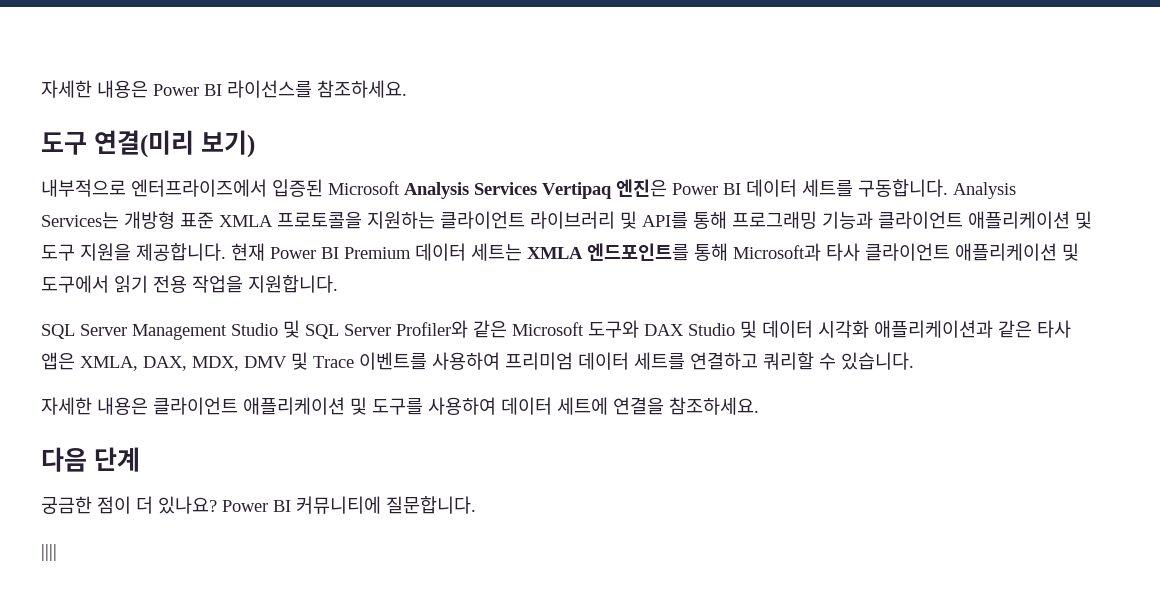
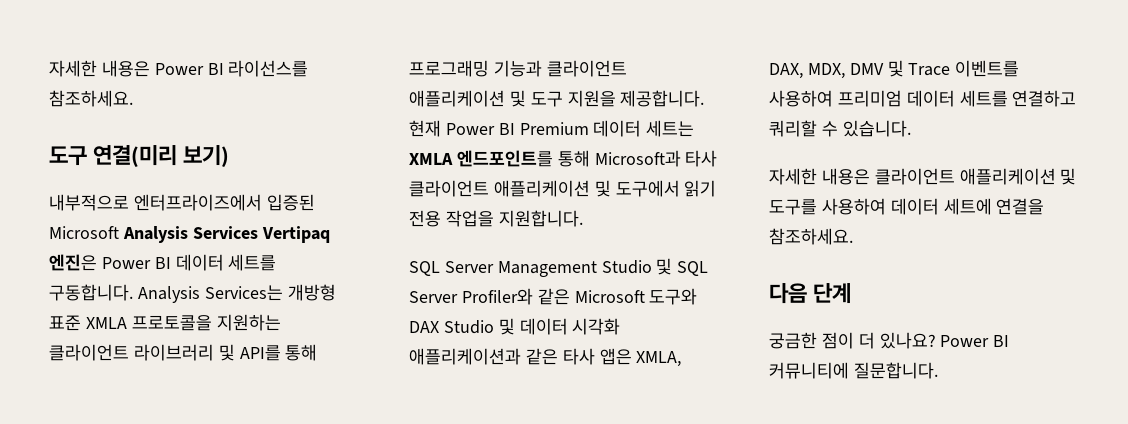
[41,544,57,561] // |||| -> (938, 370) none

